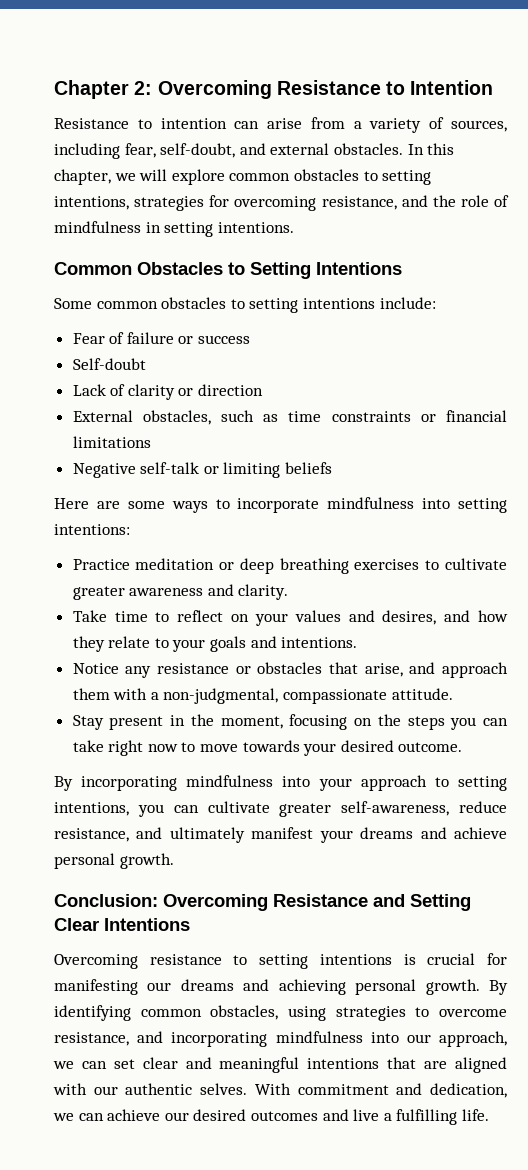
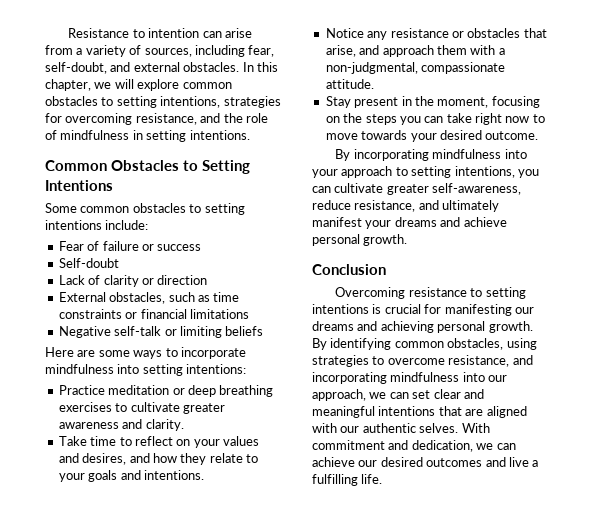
[54,80,494,99] Chapter 2: Overcoming Resistance to Intention // -> (68, 33) none
[54,894,471,911] [54,918,190,931] Conclusion: Overcoming Resistance and Setting Clear Intentions -> [312,264,386,275] Conclusion

